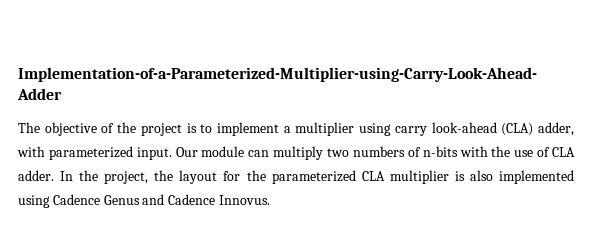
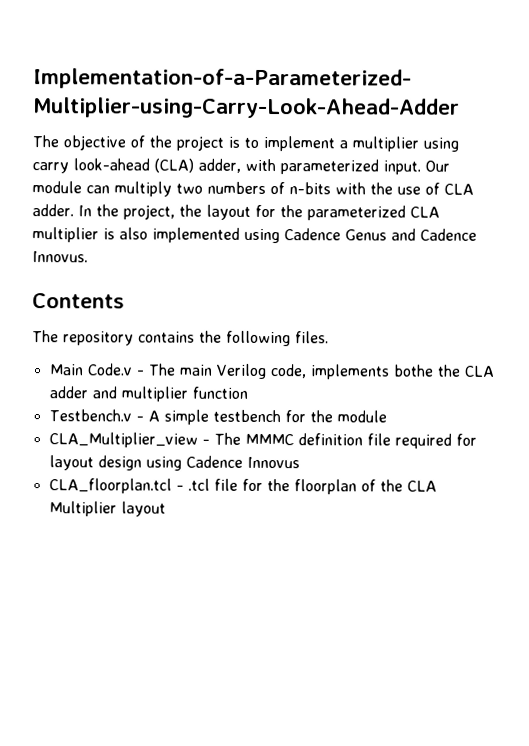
(270, 200) none -> [32,293,125,309] [32,330,329,347] [48,363,495,380] [48,386,248,402] [48,409,387,425] [48,432,477,449] [48,455,300,471] [48,478,437,495] [48,501,166,517] // Contents // The repository contains the following files. // Main Code.v - The main Verilog code, implements bothe the CLA adder and multiplier function // Testbench.v - A simple testbench for the module // CLA_Multiplier_view - The MMMC definition file required for layout design using Cadence Innovus // CLA_floorplan.tcl - .tcl file for the floorplan of the CLA Multiplier layout

